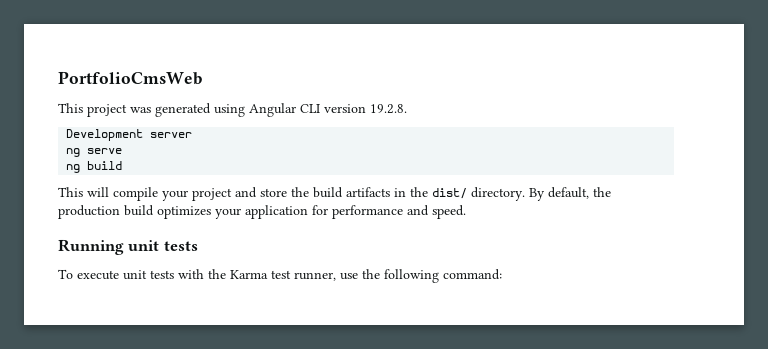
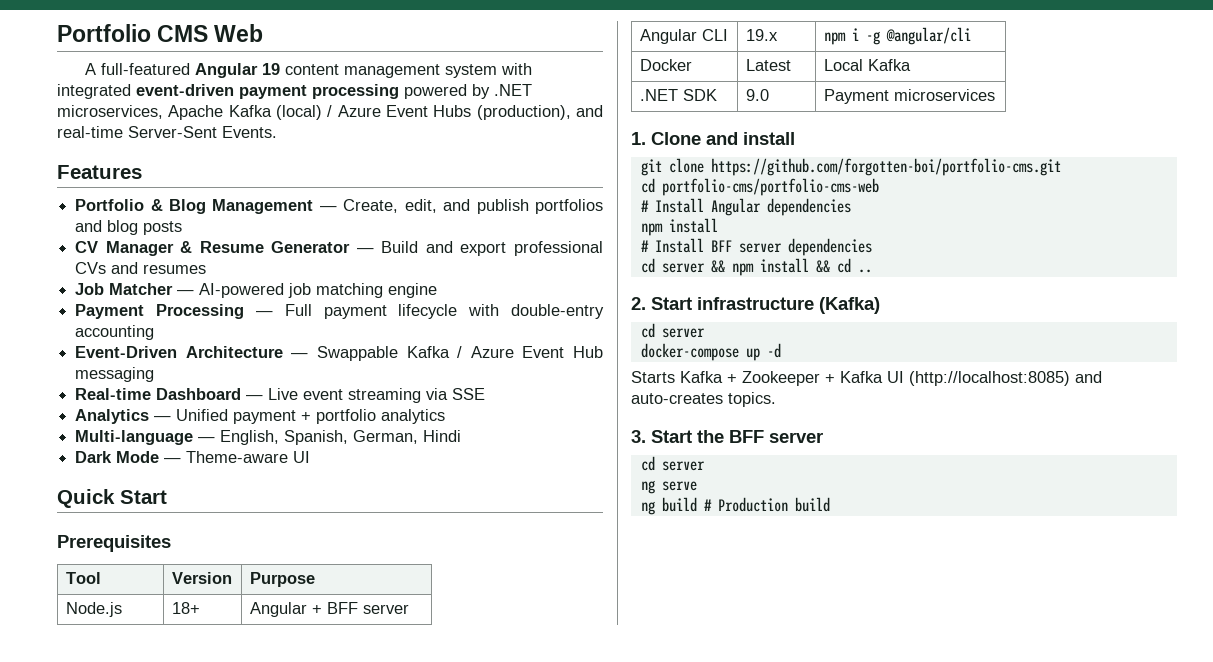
[58,71,202,85] [58,103,407,117] [66,129,144,141] PortfolioCmsWeb // This project was generated using Angular CLI version 19.2.8. // Development -> [57,24,264,42] [85,63,533,78] [57,84,532,99] [57,105,603,120] [57,126,277,138] [57,165,142,179] [75,199,604,214] [75,220,183,235] [75,241,603,256] [75,262,207,274] [75,283,438,298] [75,304,604,319] [75,325,155,340] [75,346,603,361] [75,367,155,382] [75,388,486,403] [75,409,446,424] [75,430,462,445] [75,451,311,463] [57,489,167,508] [57,535,171,552] [65,572,101,584] [171,572,232,584] [249,572,315,587] [65,602,122,617] [171,602,200,614] [249,602,409,617] [639,29,728,44] [745,29,778,41] [823,27,971,45] [639,59,692,71] [745,59,791,71] [823,59,911,71] [639,89,717,101] [745,89,769,101] [823,89,995,104] [631,132,795,145] [640,158,1061,176] [640,178,879,196] [640,198,851,216] [640,218,718,236] [640,238,872,256] [640,258,872,276] [631,297,880,314] [640,323,705,338] [640,343,781,361] [631,371,1102,386] [631,392,776,407] [631,430,823,443] [640,456,655,471] Portfolio CMS Web // A full-featured Angular 19 content management system with integrated event-driven payment processing powered by .NET microservices, Apache Kafka (local) / Azure Event Hubs (production), and real-time Server-Sent Events. // Features // Portfolio & Blog Management — Create, edit, and publish portfolios and blog posts // CV Manager & Resume Generator — Build and export professional CVs and resumes // Job Matcher — AI-powered job matching engine // Payment Processing — Full payment lifecycle with double-entry accounting // Event-Driven Architecture — Swappable Kafka / Azure Event Hub messaging // Real-time Dashboard — Live event streaming via SSE // Analytics — Unified payment + portfolio analytics // Multi-language — English, Spanish, German, Hindi // Dark Mode — Theme-aware UI // Quick Start // Prerequisites // Tool | Version | Purpose // Node.js | 18+ | Angular + BFF server // Angular CLI | 19.x | npm i -g @angular/cli // Docker | Latest | Local Kafka // .NET SDK | 9.0 | Payment microservices // 1. Clone and install // git clone https://github.com/forgotten-boi/portfolio-cms.git // cd portfolio-cms/portfolio-cms-web // # Install Angular dependencies // npm install // # Install BFF server dependencies // cd server && npm install && cd .. // 2. Start infrastructure (Kafka) // cd server // docker-compose up -d // Starts Kafka + Zookeeper + Kafka UI (http://localhost:8085) and auto-creates topics. // 3. Start the BFF server // cd
[58,187,611,201] [58,205,466,219] [58,239,198,255] [58,269,502,283] // This will compile your project and store the build artifacts in the dist/ directory. By default, the production build optimizes your application for performance and speed. // Running unit tests // To execute unit tests with the Karma test runner, use the following command: -> [703,497,830,512] # Production build

